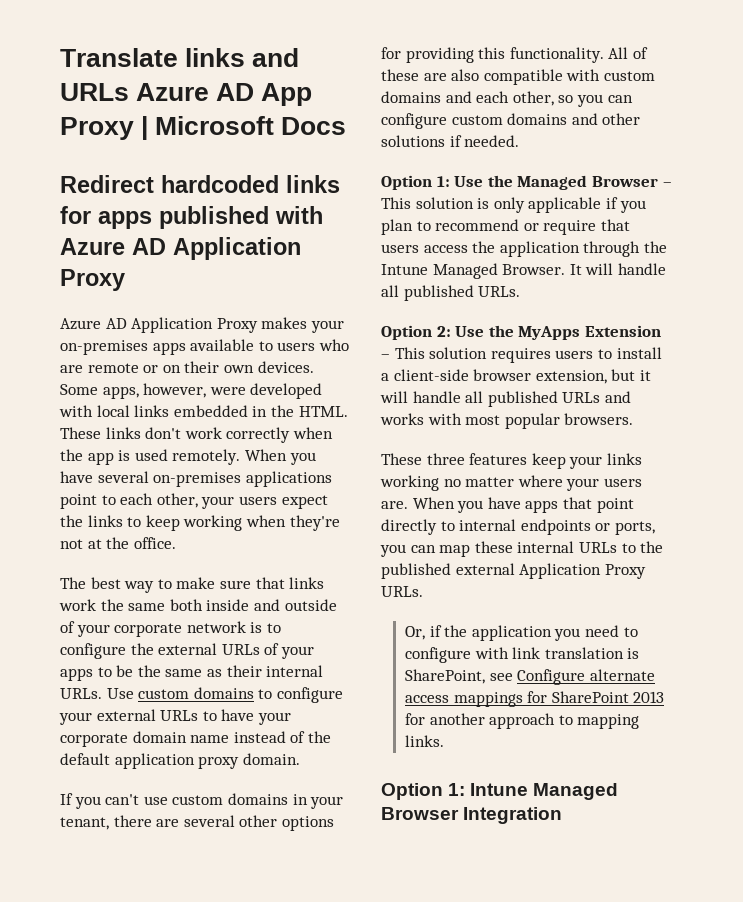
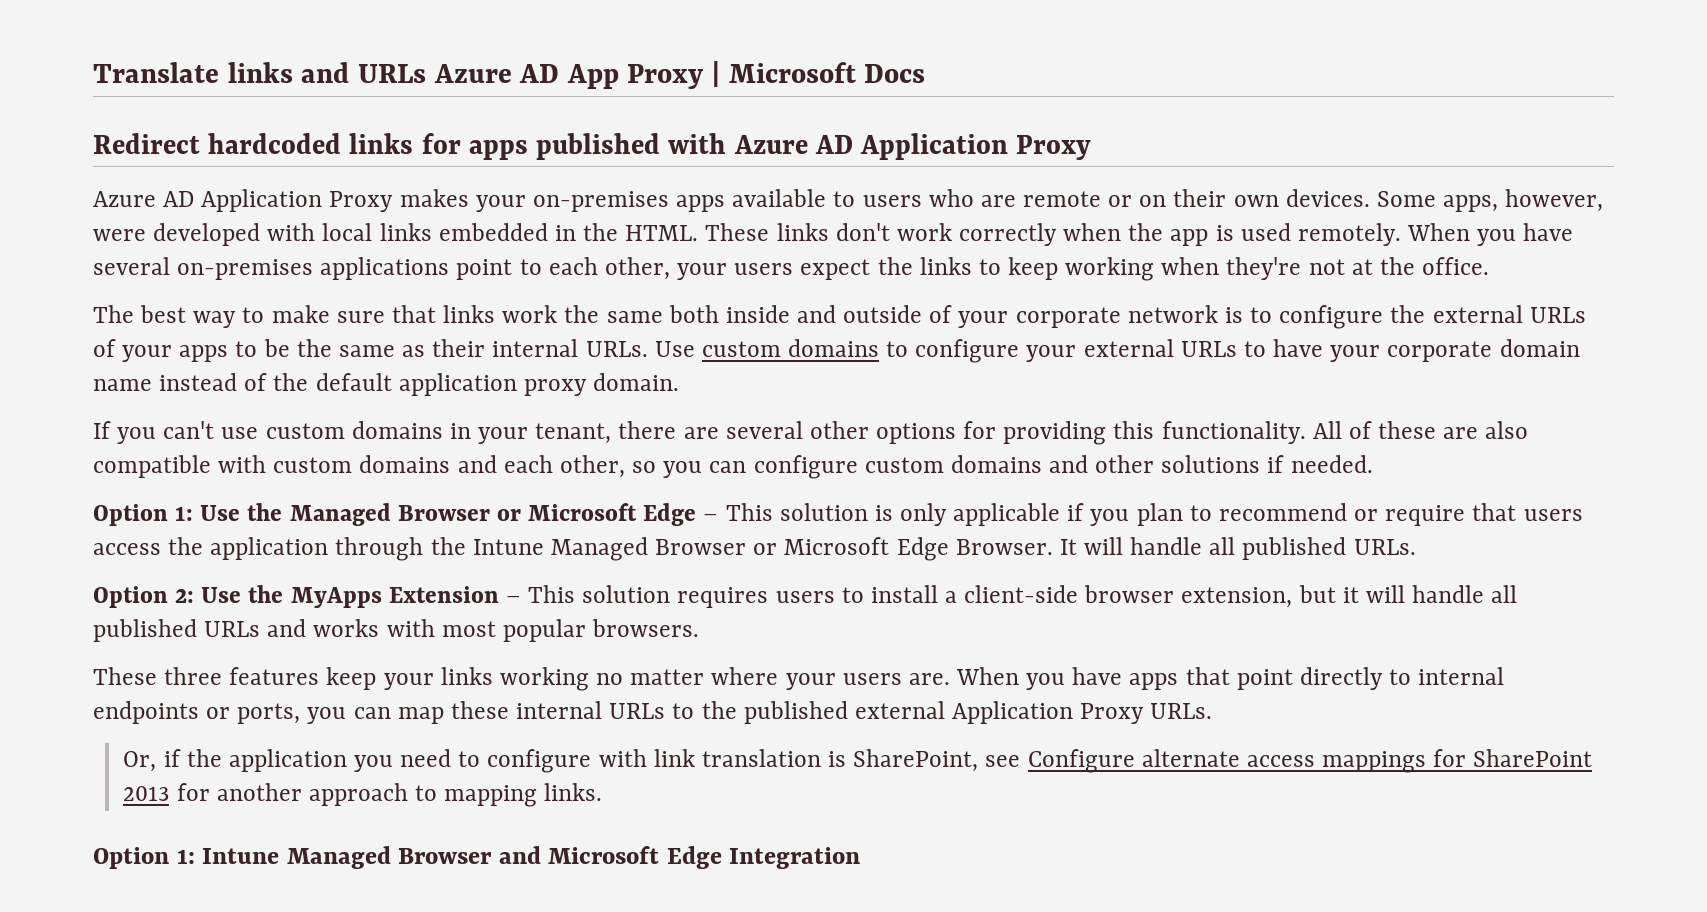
(658, 181) none -> [496,503,697,526] or Microsoft Edge
(498, 271) none -> [655,537,949,561] Browser or Microsoft Edge
(459, 813) none -> [498,846,722,869] and Microsoft Edge

